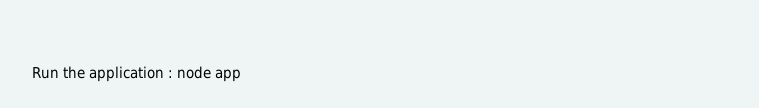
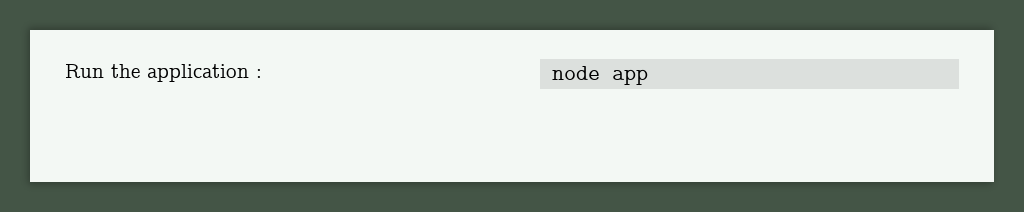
(174, 74) none -> (262, 73) //

